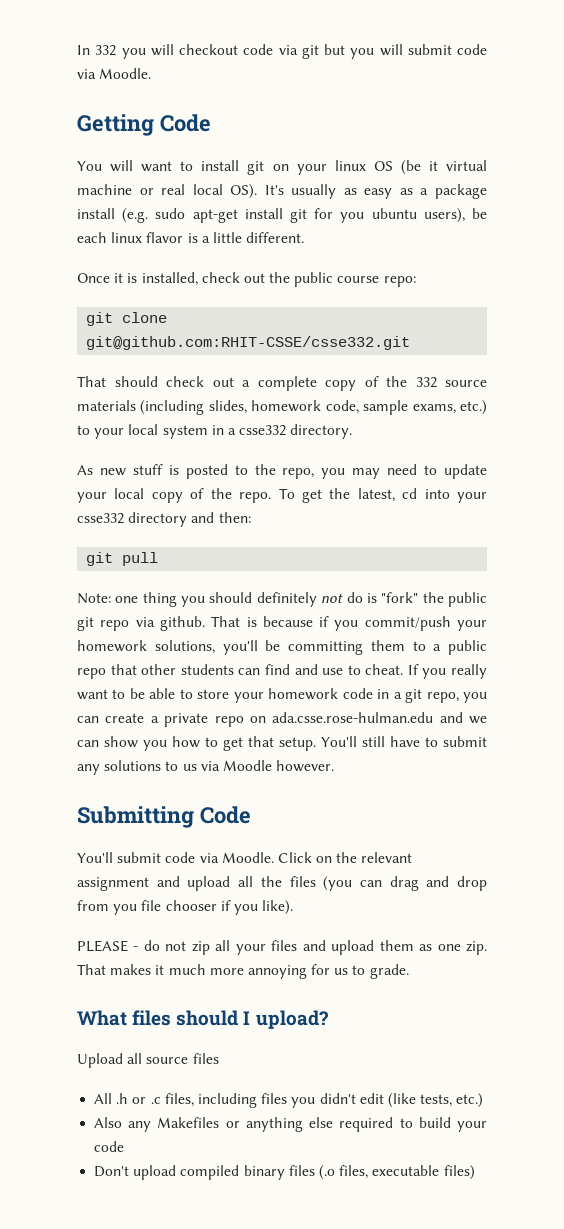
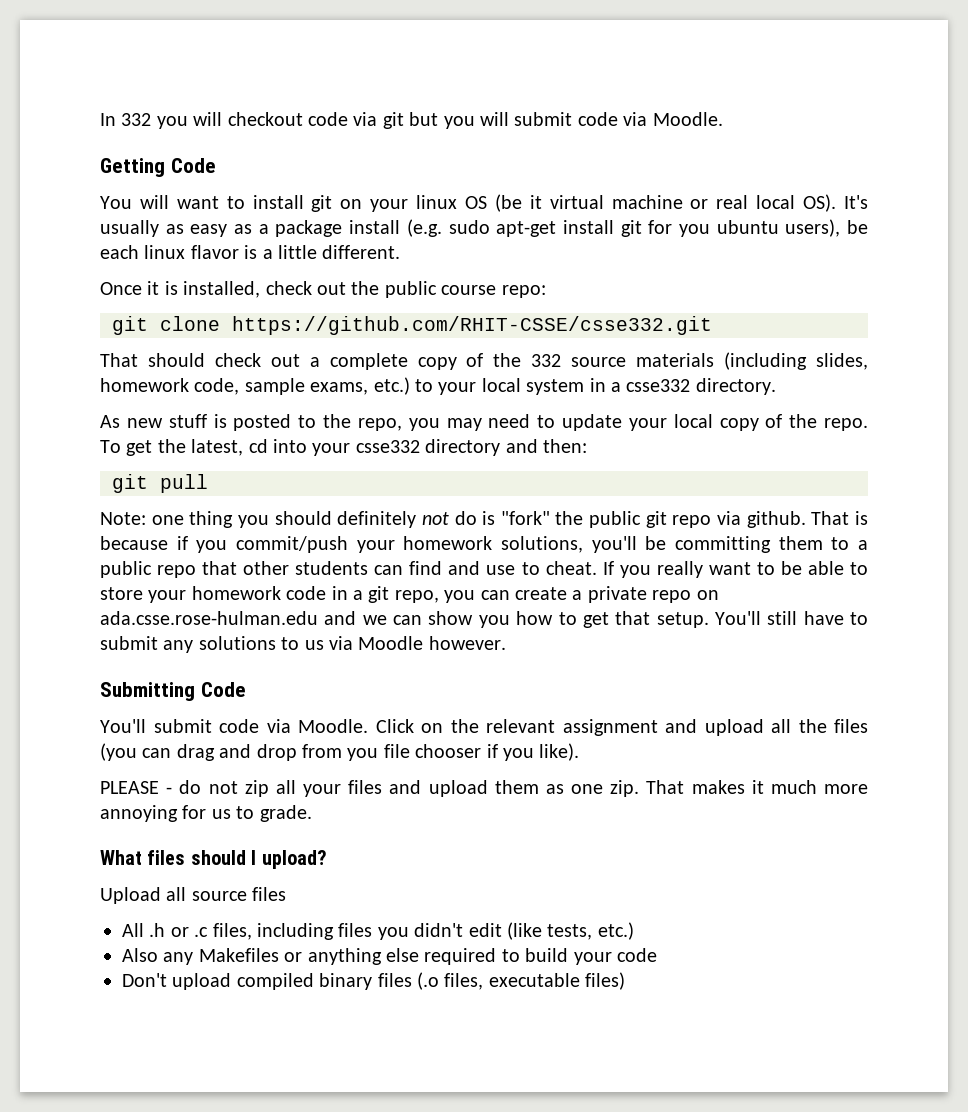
[86,336,411,350] git@github.com:RHIT-CSSE/csse332.git -> [232,316,712,335] https://github.com/RHIT-CSSE/csse332.git

